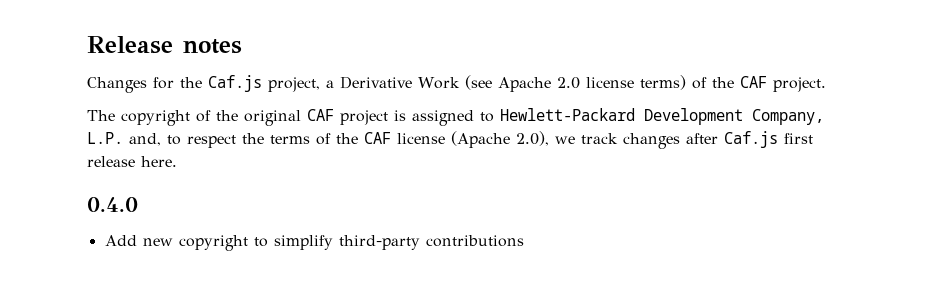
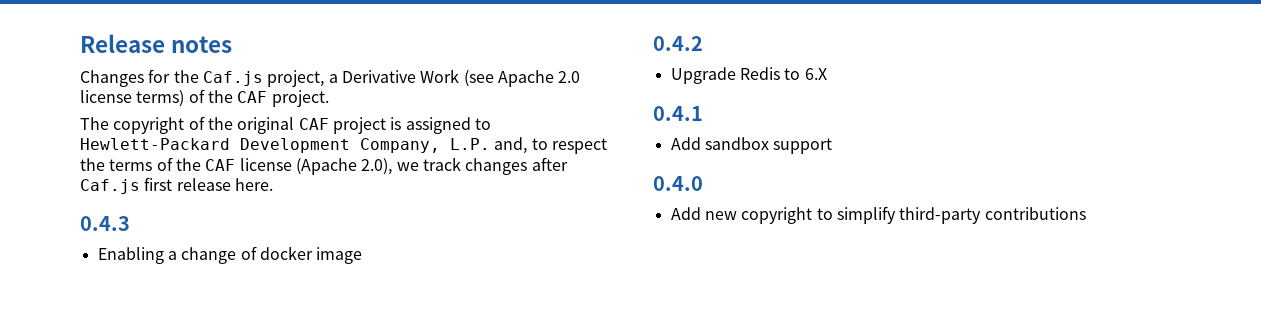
(177, 161) none -> [80,216,130,231] [97,246,363,264] [653,36,703,51] [670,67,827,84] [653,106,703,121] [670,137,833,154] // 0.4.3 // Enabling a change of docker image // 0.4.2 // Upgrade Redis to 6.X // 0.4.1 // Add sandbox support

